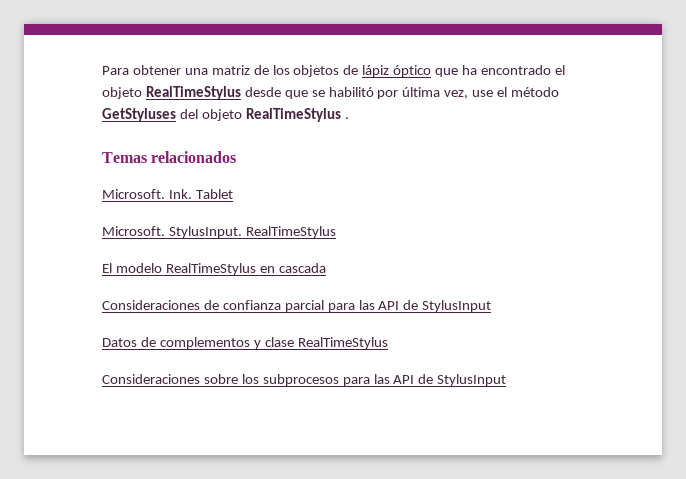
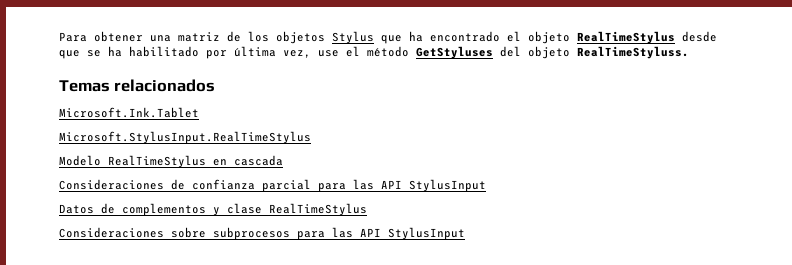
[343,65,432,77] de lápiz óptico -> [332,31,374,44] Stylus
[328,87,374,97] habilitó -> [108,46,199,57] ha habilitado
[245,108,349,122] RealTimeStylus . -> [577,46,689,59] RealTimeStyluss.
[102,189,233,199] [102,226,336,238] [102,263,162,273] Microsoft. Ink. Tablet // Microsoft. StylusInput. RealTimeStylus // El modelo -> [59,107,199,118] [59,131,311,144] [59,155,101,166] Microsoft.Ink.Tablet // Microsoft.StylusInput.RealTimeStylus // Modelo
[403,300,419,310] de -> (402, 184) none
[241,374,259,384] los -> (206, 232) none
[418,374,434,384] de -> (381, 232) none

